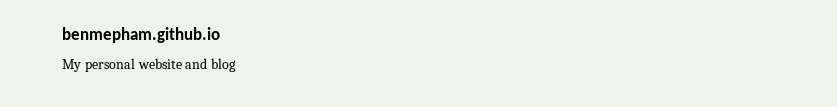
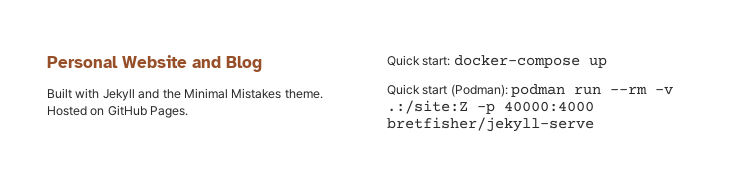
[62,27,220,43] [62,58,237,72] benmepham.github.io // My personal website and blog -> [47,55,262,72] [47,88,323,101] [47,105,189,118] [387,55,607,68] [387,84,674,97] [387,100,594,114] [387,117,594,132] Personal Website and Blog // Built with Jekyll and the Minimal Mistakes theme. Hosted on GitHub Pages. // Quick start: docker-compose up // Quick start (Podman): podman run --rm -v .:/site:Z -p 40000:4000 bretfisher/jekyll-serve

